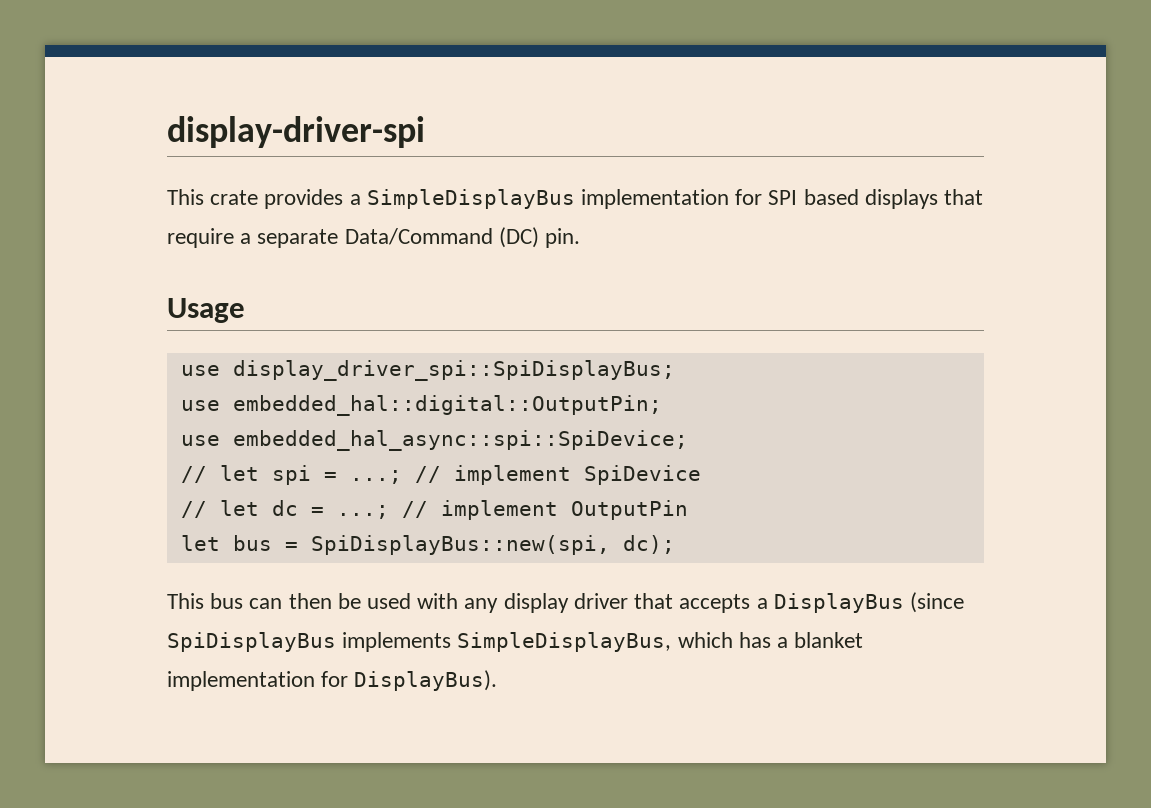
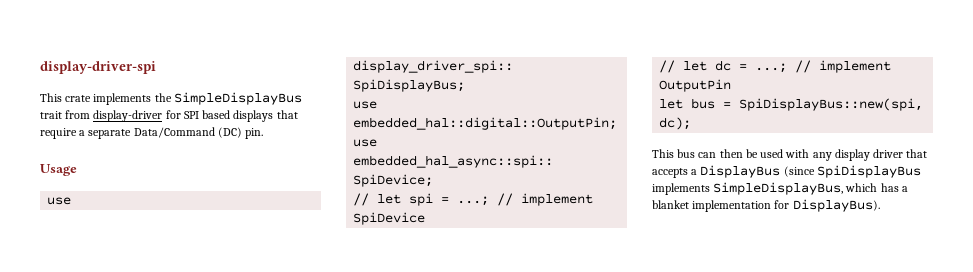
[264,189,730,209] provides a SimpleDisplayBus implementation -> [93,92,302,105] [40,110,163,122] implements the SimpleDisplayBus trait from display-driver

